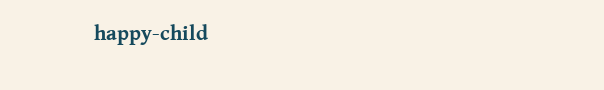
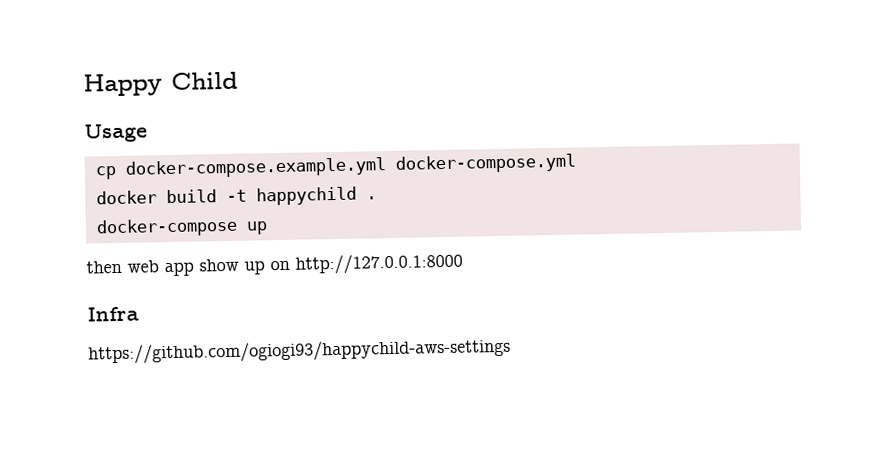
[94,24,208,45] happy-child -> [83,71,238,97] [84,123,148,143] [94,153,576,180] [95,186,377,206] [95,217,268,238] [86,252,463,277] [87,306,139,322] [88,337,511,365] Happy Child // Usage // cp docker-compose.example.yml docker-compose.yml // docker build -t happychild . // docker-compose up // then web app show up on http://127.0.0.1:8000 // Infra // https://github.com/ogiogi93/happychild-aws-settings

